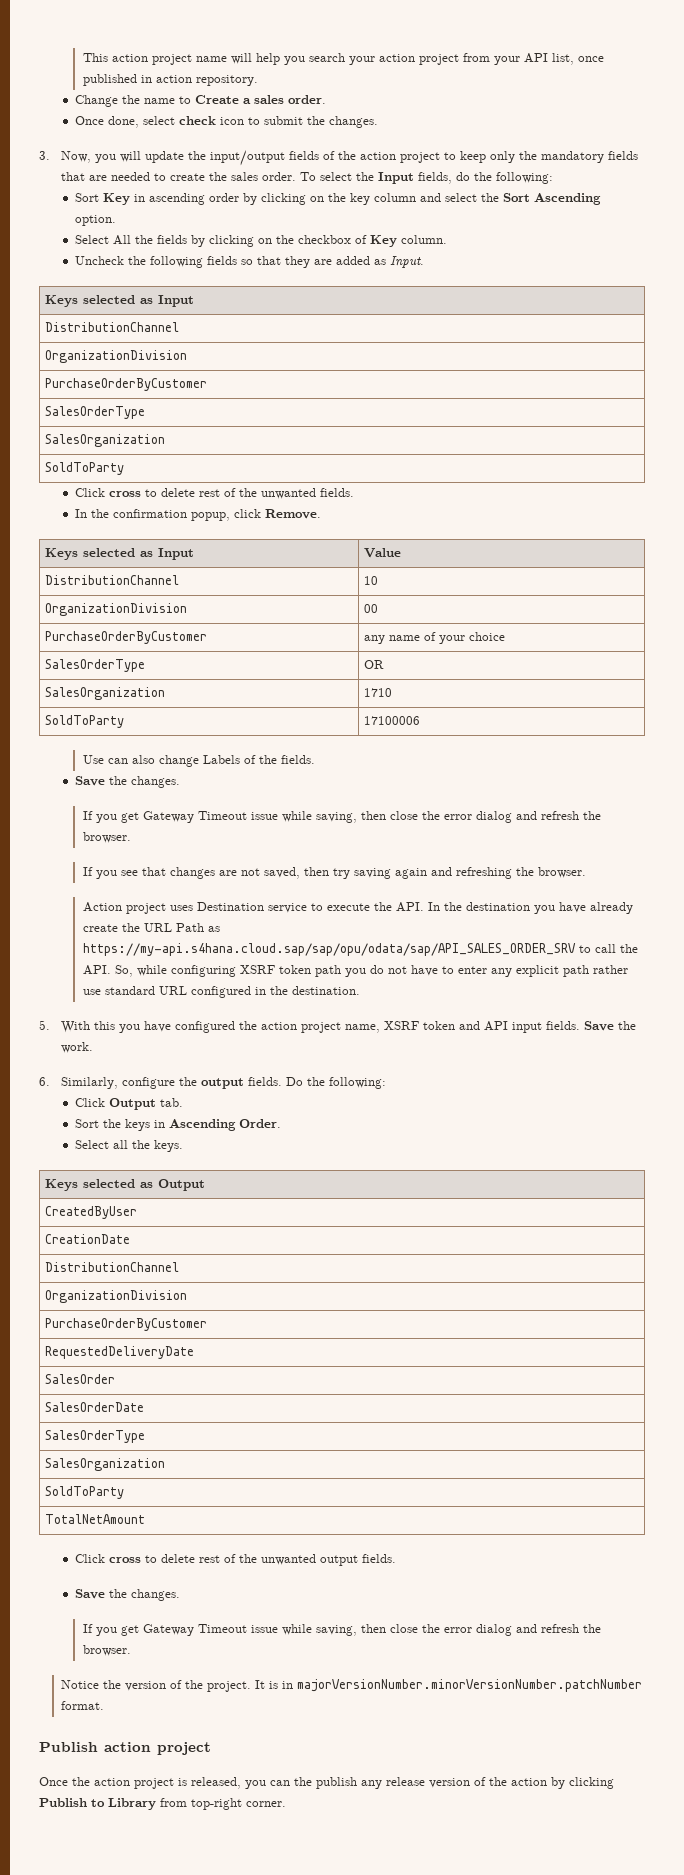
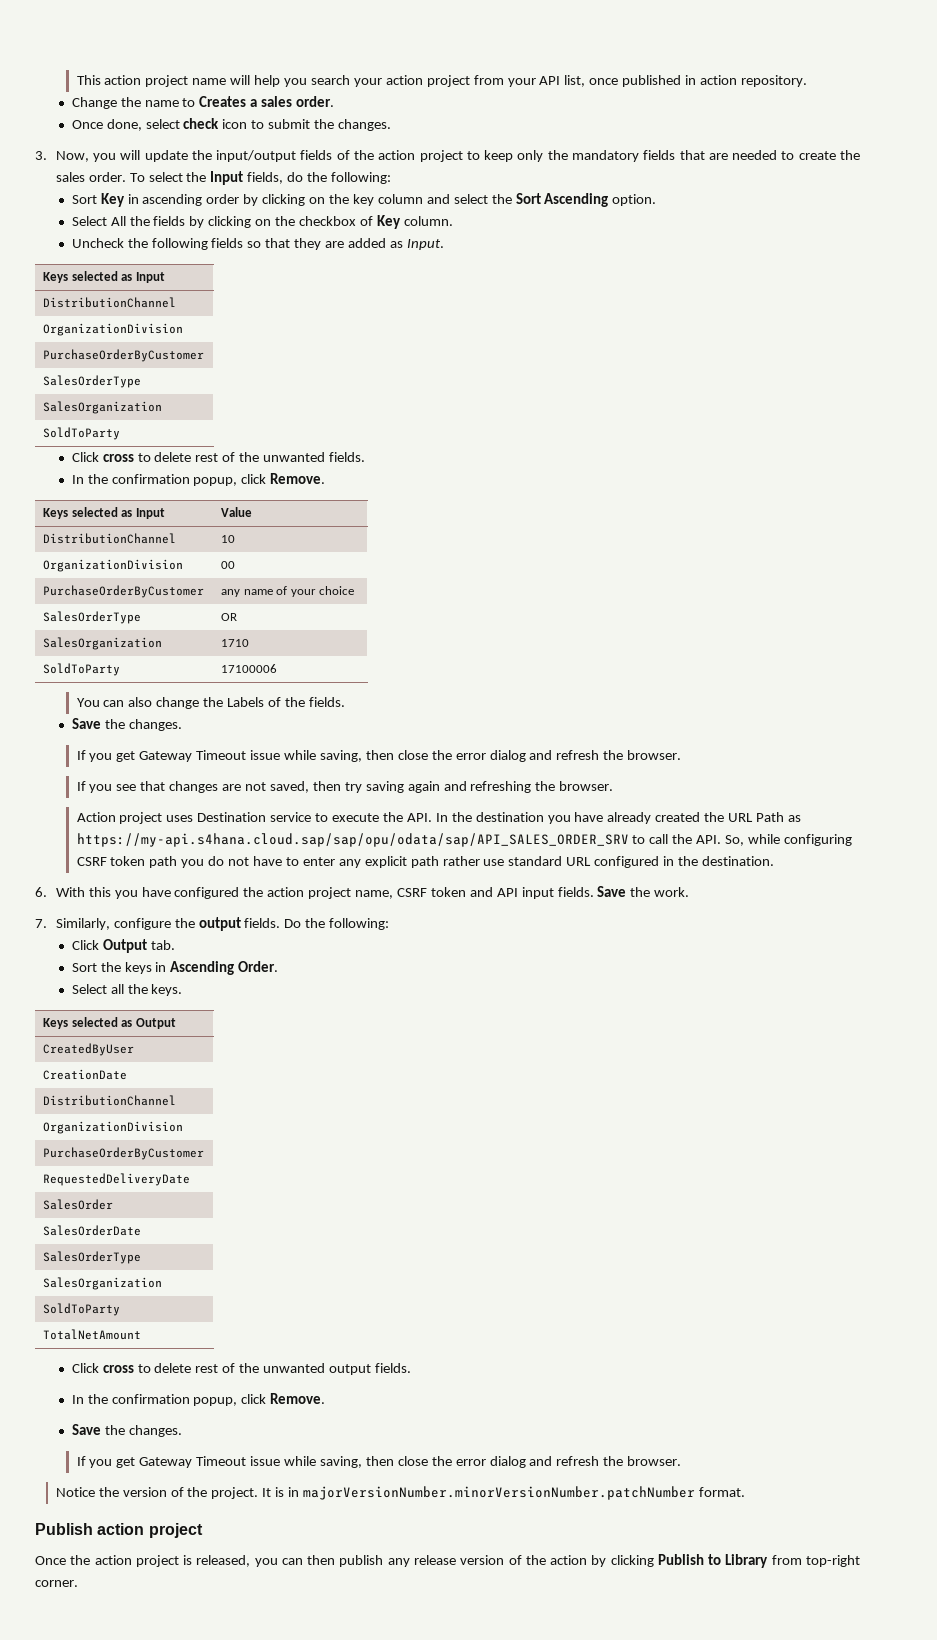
[195,95,240,104] Create -> [199,96,247,107] Creates
[82,755,104,764] Use -> [76,698,100,707] You
(199, 761) none -> [203,697,224,707] the
[82,924,118,932] create -> [655,812,701,822] created
[239,965,275,974] XSRF -> [76,857,107,866] CSRF
[39,1020,50,1030] 5. -> [35,887,47,897] 6.
[383,1021,419,1030] XSRF -> [396,888,427,897] CSRF
[39,1077,50,1086] 6. -> [35,919,47,928] 7.
(397, 1558) none -> [71,1393,326,1406] // In the confirmation popup, click Remove.
[294,1777,312,1786] the -> [307,1555,336,1565] then

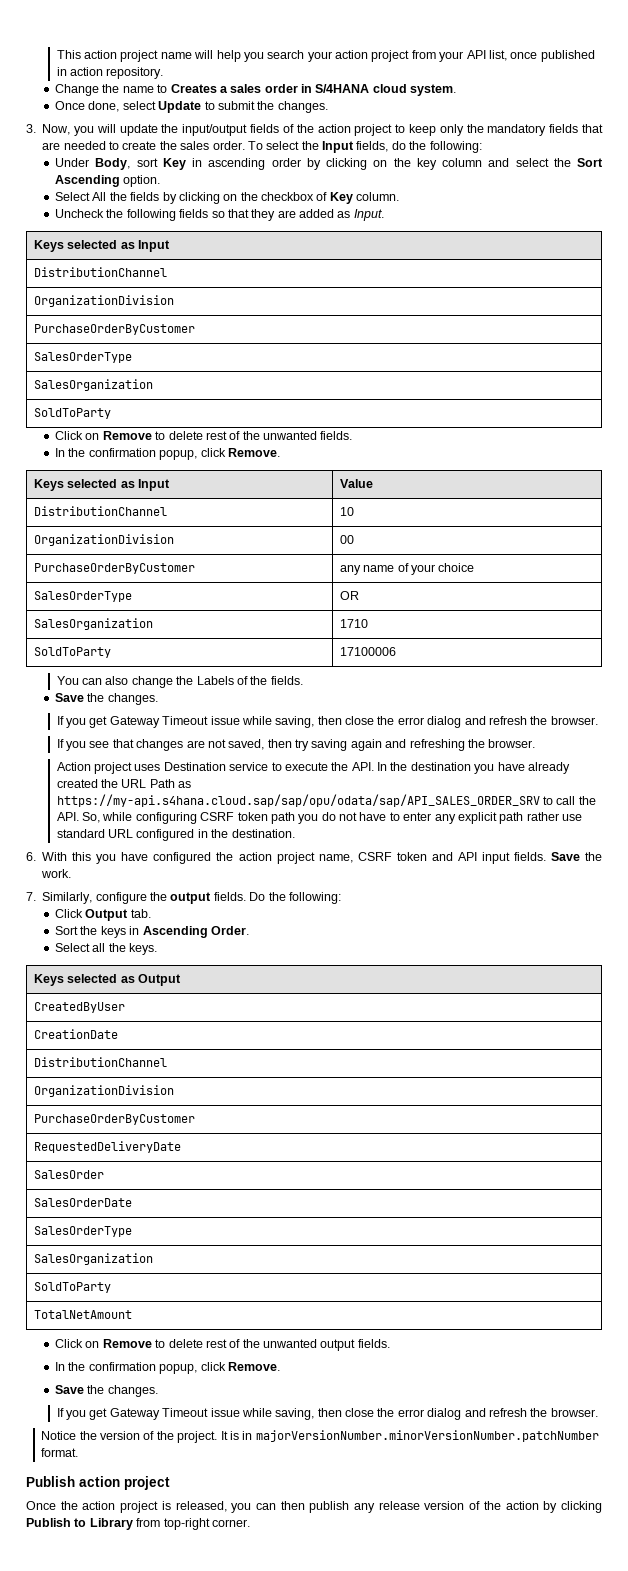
[296,96,335,107] order. -> [264,84,457,96] order in S/4HANA cloud system.
[183,118,248,129] check icon -> [158,101,202,113] Update
[71,195,97,204] Sort -> [55,158,158,170] Under Body, sort
[102,454,134,462] cross -> [85,431,152,440] on Remove
[102,1365,134,1373] cross -> [85,1339,152,1348] on Remove

